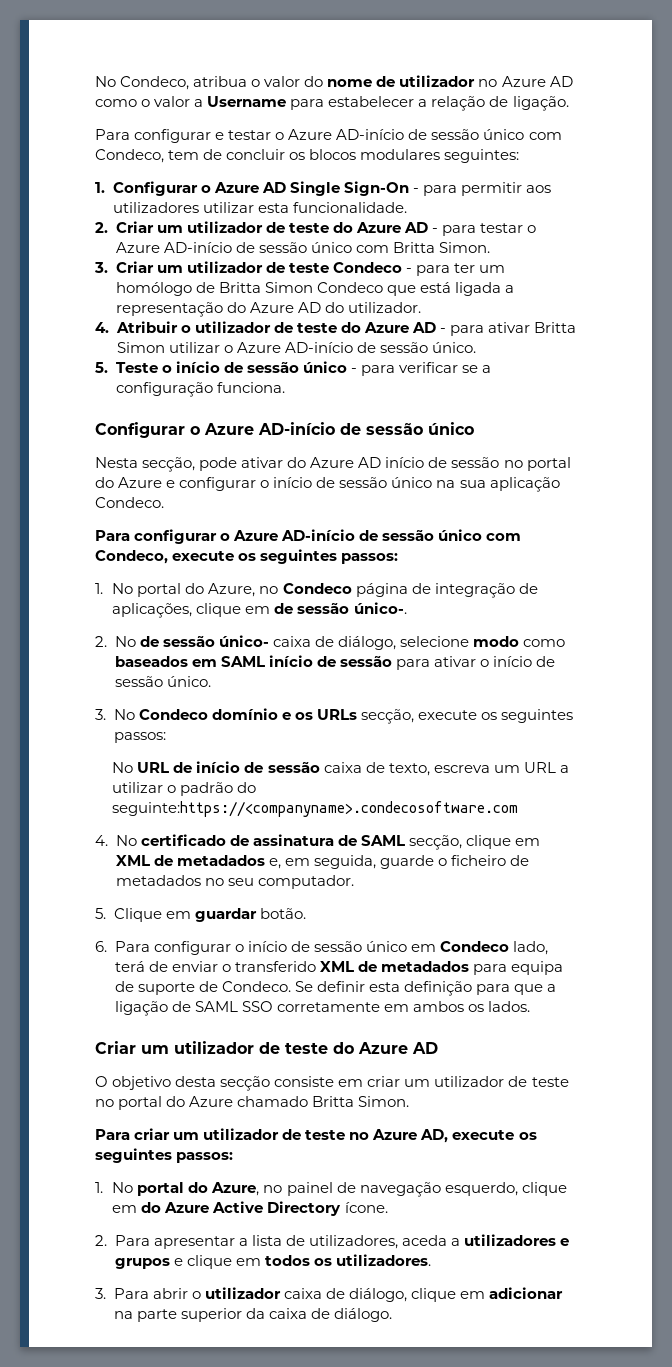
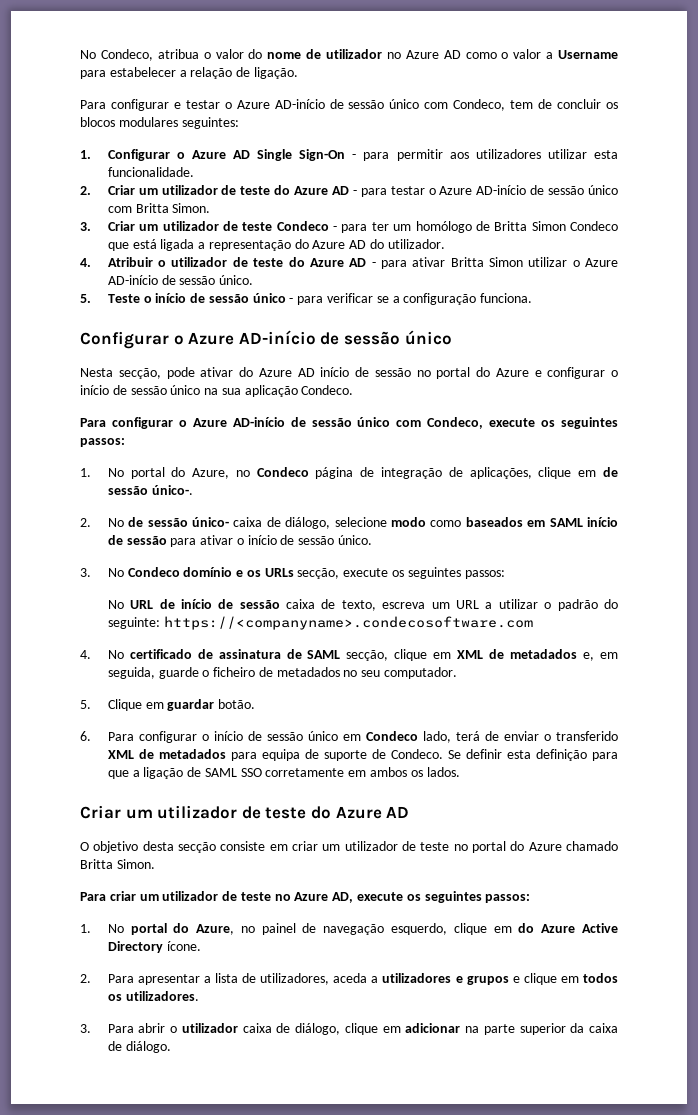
[112,801,519,817] seguinte:https://<companyname>.condecosoftware.com -> [107,616,533,630] seguinte: https://<companyname>.condecosoftware.com

